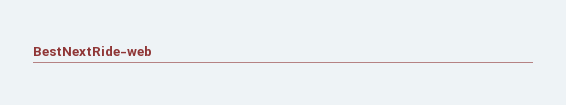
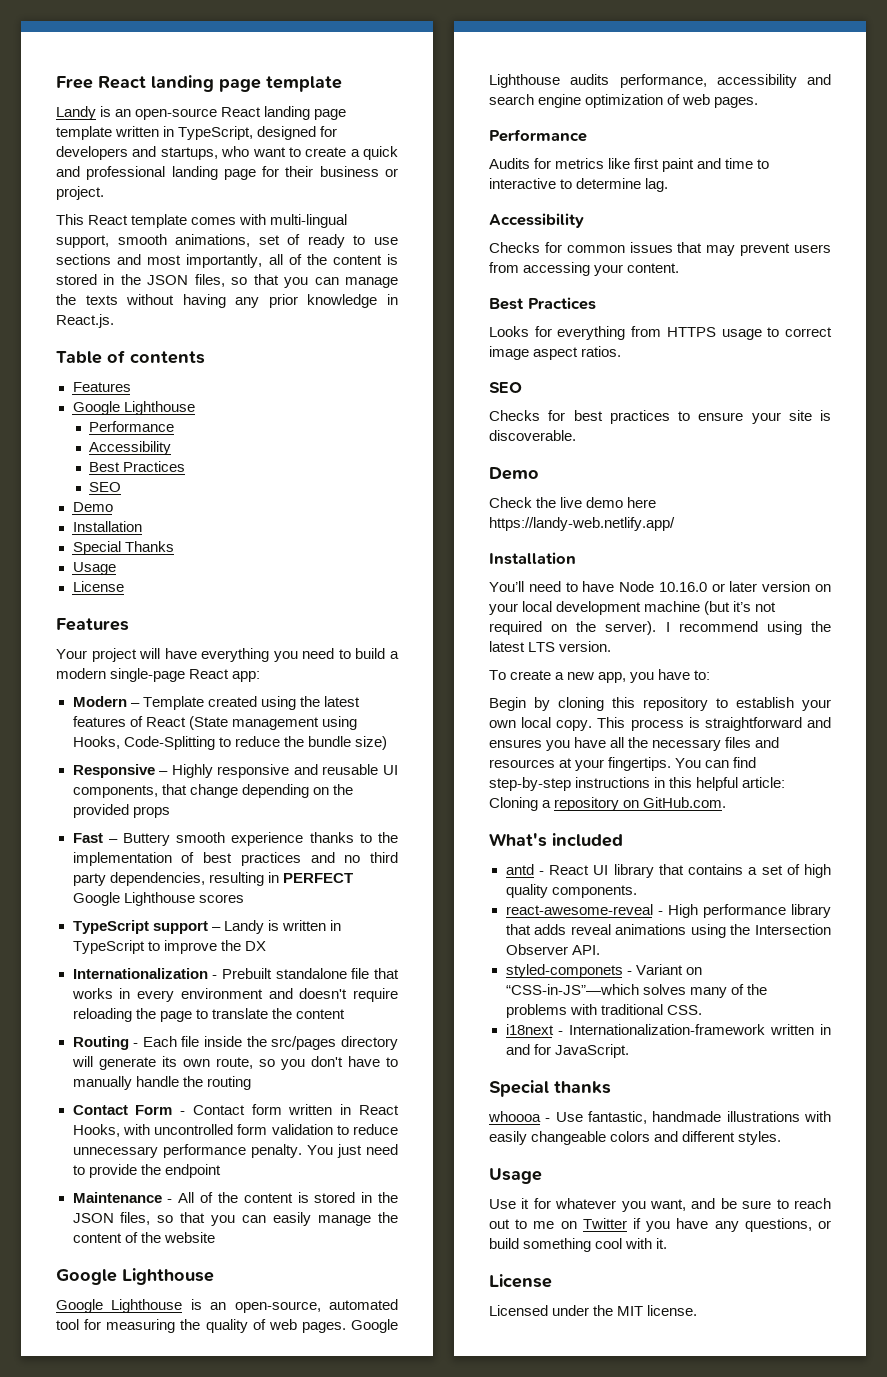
[33,46,152,56] BestNextRide-web -> [56,75,342,92] [56,106,347,120] [56,126,338,140] [56,146,398,160] [56,166,398,180] [56,186,104,200] [56,214,348,228] [56,234,398,248] [56,254,398,268] [56,274,399,288] [56,294,398,308] [56,314,114,328] [56,350,205,364] [72,382,131,392] [72,401,195,415] [89,421,175,432] [89,441,172,455] [89,461,186,472] [89,482,122,492] [72,502,113,512] [72,521,142,532] [72,541,174,555] [72,562,116,575] [72,581,124,592] [56,618,129,631] [56,648,399,662] [56,668,261,682] [72,696,360,710] [72,716,357,730] [72,736,387,750] [72,764,398,778] [72,784,353,798] [72,804,170,818] [72,832,399,846] [72,852,398,866] [72,872,353,886] [72,892,244,906] [72,920,341,934] [72,940,266,954] [72,968,399,979] [71,988,398,1002] [72,1008,345,1022] [72,1036,399,1050] [71,1056,398,1070] [72,1076,251,1090] [72,1104,399,1115] [72,1124,398,1137] [72,1144,398,1158] [72,1164,221,1178] [72,1192,398,1203] [72,1212,398,1226] [72,1232,215,1243] [56,1268,214,1285] [56,1299,398,1313] [56,1319,398,1333] [489,74,831,88] [489,94,759,108] [489,129,587,142] [489,158,770,172] [489,178,669,192] [489,213,584,228] [489,242,831,256] [489,262,680,276] [489,297,596,310] [489,326,832,340] [489,346,622,360] [489,382,522,393] [489,410,831,424] [489,430,576,441] [489,467,539,480] [489,497,657,508] [489,517,675,531] [489,552,576,565] [489,581,831,592] [489,601,777,615] [489,621,831,635] [489,641,612,652] [489,669,711,683] [489,697,831,711] [489,717,831,731] [489,737,780,751] [489,757,757,771] [489,777,786,791] [489,797,727,811] [489,833,623,847] [505,864,831,878] [505,884,637,898] [505,904,831,918] [505,924,831,938] [505,944,600,955] [505,964,702,978] [505,984,767,998] [505,1004,702,1018] [505,1024,831,1035] [505,1044,629,1058] [489,1080,611,1097] [488,1111,831,1124] [489,1131,782,1145] [489,1168,542,1184] [489,1198,831,1212] [489,1218,831,1232] [489,1238,668,1252] [489,1274,552,1288] [489,1305,698,1316] Free React landing page template // Landy is an open-source React landing page template written in TypeScript, designed for developers and startups, who want to create a quick and professional landing page for their business or project. // This React template comes with multi-lingual support, smooth animations, set of ready to use sections and most importantly, all of the content is stored in the JSON files, so that you can manage the texts without having any prior knowledge in React.js. // Table of contents // Features // Google Lighthouse // Performance // Accessibility // Best Practices // SEO // Demo // Installation // Special Thanks // Usage // License // Features // Your project will have everything you need to build a modern single-page React app: // Modern – Template created using the latest features of React (State management using Hooks, Code-Splitting to reduce the bundle size) // Responsive – Highly responsive and reusable UI components, that change depending on the provided props // Fast – Buttery smooth experience thanks to the implementation of best practices and no third party dependencies, resulting in PERFECT Google Lighthouse scores // TypeScript support – Landy is written in TypeScript to improve the DX // Internationalization - Prebuilt standalone file that works in every environment and doesn't require reloading the page to translate the content // Routing - Each file inside the src/pages directory will generate its own route, so you don't have to manually handle the routing // Contact Form - Contact form written in React Hooks, with uncontrolled form validation to reduce unnecessary performance penalty. You just need to provide the endpoint // Maintenance - All of the content is stored in the JSON files, so that you can easily manage the content of the website // Google Lighthouse // Google Lighthouse is an open-source, automated tool for measuring the quality of web pages. Google Lighthouse audits performance, accessibility and search engine optimization of web pages. // Performance // Audits for metrics like first paint and time to interactive to determine lag. // Accessibility // Checks for common issues that may prevent users from accessing your content. // Best Practices // Looks for everything from HTTPS usage to correct image aspect ratios. // SEO // Checks for best practices to ensure your site is discoverable. // Demo // Check the live demo here https://landy-web.netlify.app/ // Installation // You’ll need to have Node 10.16.0 or later version on your local development machine (but it’s not required on the server). I recommend using the latest LTS version. // To create a new app, you have to: // Begin by cloning this repository to establish your own local copy. This process is straightforward and ensures you have all the necessary files and resources at your fingertips. You can find step-by-step instructions in this helpful article: Cloning a repository on GitHub.com. // What's included // antd - React UI library that contains a set of high quality components. // react-awesome-reveal - High performance library that adds reveal animations using the Intersection Observer API. // styled-componets - Variant on “CSS-in-JS”—which solves many of the problems with traditional CSS. // i18next - Internationalization-framework written in and for JavaScript. // Special thanks // whoooa - Use fantastic, handmade illustrations with easily changeable colors and different styles. // Usage // Use it for whatever you want, and be sure to reach out to me on Twitter if you have any questions, or build something cool with it. // License // Licensed under the MIT license.

